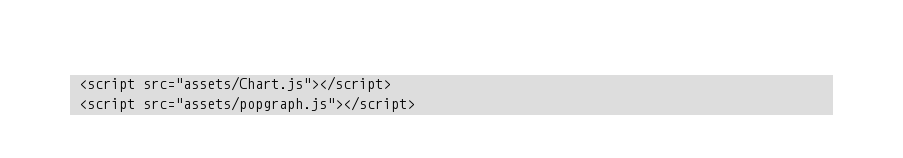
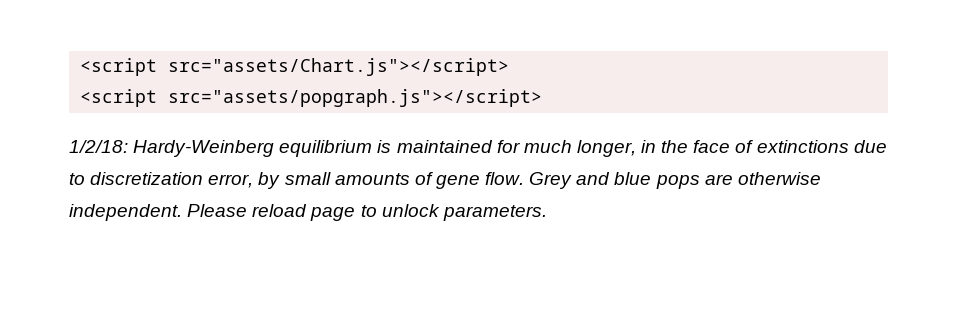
(416, 104) none -> [69,140,887,157] [69,172,821,189] [69,204,547,221] // 1/2/18: Hardy-Weinberg equilibrium is maintained for much longer, in the face of extinctions due to discretization error, by small amounts of gene flow. Grey and blue pops are otherwise independent. Please reload page to unlock parameters.

